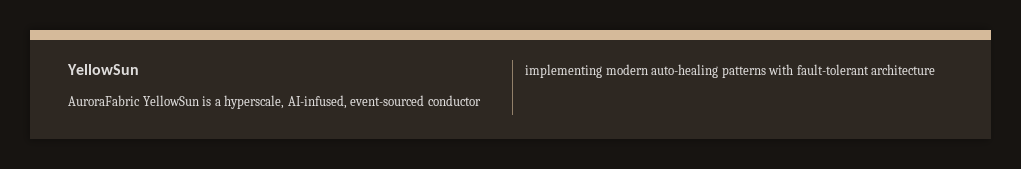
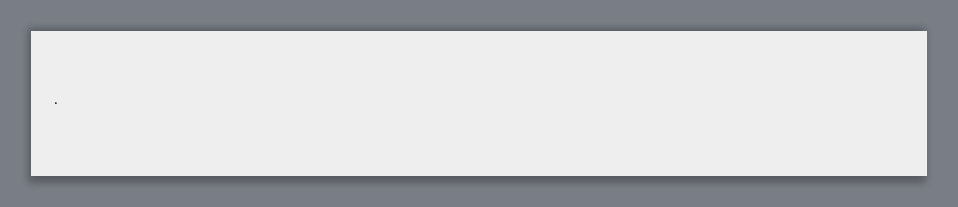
[67,64,139,75] [68,95,481,109] [525,64,936,78] YellowSun // AuroraFabric YellowSun is a hyperscale, AI-infused, event-sourced conductor implementing modern auto-healing patterns with fault-tolerant architecture -> [54,102,58,104] .

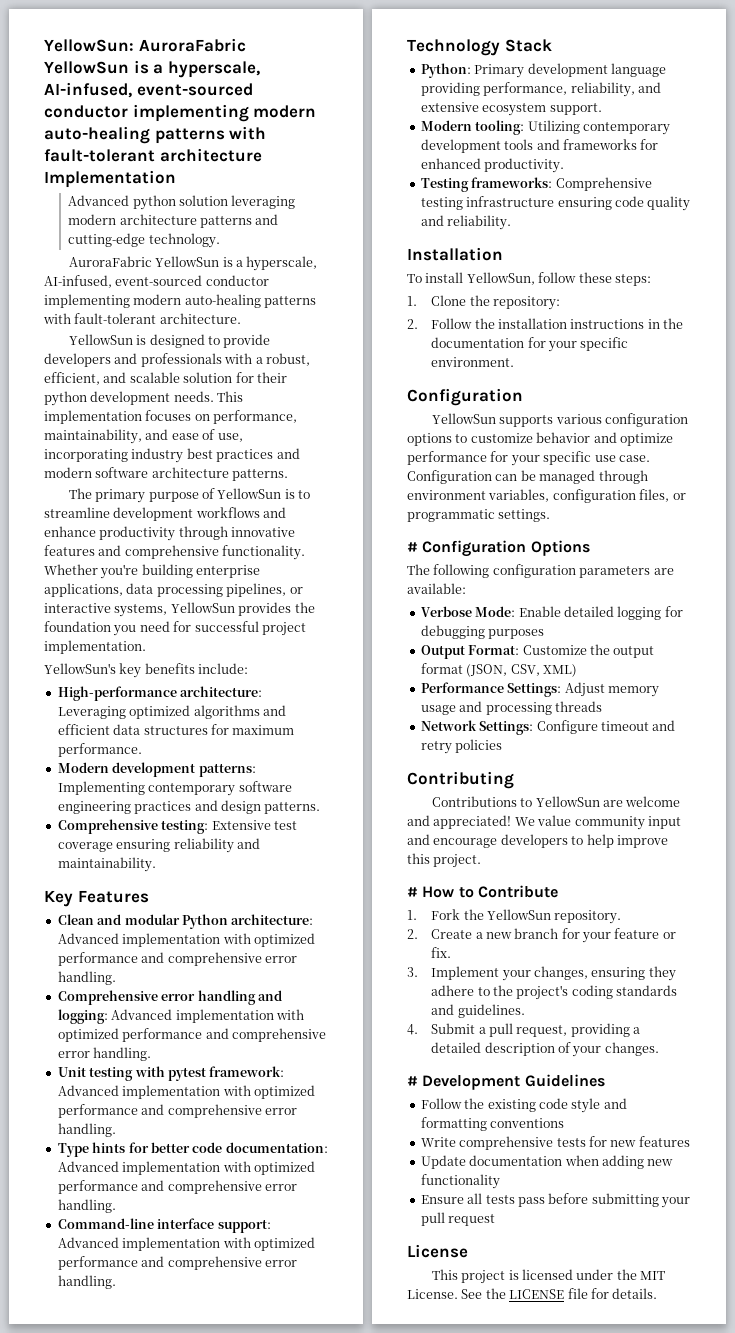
[54,102,58,104] . -> [44,38,246,52] [44,60,260,78] [44,82,253,98] [44,104,317,122] [44,126,267,144] [44,148,262,162] [44,170,176,188] [68,195,296,210] [68,214,279,228] [68,233,220,248] [68,256,318,271] [44,275,269,288] [44,294,317,308] [43,313,241,324] [68,334,271,348] [44,353,310,367] [44,372,287,385] [44,391,244,406] [44,410,298,424] [44,429,243,444] [44,448,300,463] [44,467,289,481] [68,488,311,503] [44,507,287,521] [44,526,296,541] [44,545,306,560] [44,564,261,579] [44,583,303,597] [44,602,315,617] [44,621,306,636] [44,640,146,654] [44,663,249,678] [57,686,263,701] [57,705,286,719] [57,724,295,735] [57,743,142,757] [57,762,256,777] [57,781,292,796] [57,800,321,814] [57,819,297,834] [57,838,260,853] [57,857,156,872] [44,890,149,907] [57,914,314,929] [57,933,315,947] [57,952,297,966] [57,971,116,985] [57,990,282,1005] [57,1009,304,1024] [57,1028,326,1042] [57,1047,152,1061] [57,1066,285,1081] [57,1085,315,1099] [57,1104,297,1118] [57,1123,116,1137] [57,1142,328,1157] [57,1161,315,1175] [57,1180,297,1194] [57,1199,116,1213] [57,1218,271,1233] [57,1237,315,1251] [57,1256,297,1270] [57,1275,116,1289] [407,39,552,56] [420,63,666,78] [420,82,661,97] [420,102,602,116] [420,120,670,135] [420,139,659,153] [420,158,565,173] [420,177,652,192] [420,196,691,211] [420,215,512,230] [407,247,503,261] [407,272,651,286] [407,295,560,310] [407,318,684,329] [431,337,629,352] [431,357,515,367] [407,388,523,406] [431,413,688,427] [407,432,673,446] [407,451,650,466] [407,470,648,484] [407,489,686,503] [407,509,551,522] [407,540,590,557] [407,564,674,578] [407,583,466,594] [420,606,683,620] [420,625,545,639] [420,644,655,659] [420,663,577,677] [420,682,659,697] [420,701,602,715] [420,720,676,735] [420,739,503,754] [407,771,514,789] [431,796,681,807] [407,815,681,830] [407,834,668,848] [407,853,482,868] [407,885,558,898] [407,909,622,924] [407,928,676,943] [431,947,452,958] [407,966,676,981] [431,985,678,1000] [431,1004,525,1018] [407,1023,641,1037] [431,1042,659,1057] [407,1074,605,1090] [420,1098,627,1113] [420,1117,565,1131] [420,1136,690,1150] [420,1155,674,1169] [420,1174,500,1189] [420,1193,690,1208] [420,1212,496,1226] [407,1244,468,1258] [431,1269,666,1284] [407,1288,658,1299] YellowSun: AuroraFabric YellowSun is a hyperscale, AI-infused, event-sourced conductor implementing modern auto-healing patterns with fault-tolerant architecture Implementation // Advanced python solution leveraging modern architecture patterns and cutting-edge technology. // AuroraFabric YellowSun is a hyperscale, AI-infused, event-sourced conductor implementing modern auto-healing patterns with fault-tolerant architecture. // YellowSun is designed to provide developers and professionals with a robust, efficient, and scalable solution for their python development needs. This implementation focuses on performance, maintainability, and ease of use, incorporating industry best practices and modern software architecture patterns. // The primary purpose of YellowSun is to streamline development workflows and enhance productivity through innovative features and comprehensive functionality. Whether you're building enterprise applications, data processing pipelines, or interactive systems, YellowSun provides the foundation you need for successful project implementation. // YellowSun's key benefits include: // High-performance architecture: Leveraging optimized algorithms and efficient data structures for maximum performance. // Modern development patterns: Implementing contemporary software engineering practices and design patterns. // Comprehensive testing: Extensive test coverage ensuring reliability and maintainability. // Key Features // Clean and modular Python architecture: Advanced implementation with optimized performance and comprehensive error handling. // Comprehensive error handling and logging: Advanced implementation with optimized performance and comprehensive error handling. // Unit testing with pytest framework: Advanced implementation with optimized performance and comprehensive error handling. // Type hints for better code documentation: Advanced implementation with optimized performance and comprehensive error handling. // Command-line interface support: Advanced implementation with optimized performance and comprehensive error handling. // Technology Stack // Python: Primary development language providing performance, reliability, and extensive ecosystem support. // Modern tooling: Utilizing contemporary development tools and frameworks for enhanced productivity. // Testing frameworks: Comprehensive testing infrastructure ensuring code quality and reliability. // Installation // To install YellowSun, follow these steps: // 1. Clone the repository: // 2. Follow the installation instructions in the documentation for your specific environment. // Configuration // YellowSun supports various configuration options to customize behavior and optimize performance for your specific use case. Configuration can be managed through environment variables, configuration files, or programmatic settings. // # Configuration Options // The following configuration parameters are available: // Verbose Mode: Enable detailed logging for debugging purposes // Output Format: Customize the output format (JSON, CSV, XML) // Performance Settings: Adjust memory usage and processing threads // Network Settings: Configure timeout and retry policies // Contributing // Contributions to YellowSun are welcome and appreciated! We value community input and encourage developers to help improve this project. // # How to Contribute // 1. Fork the YellowSun repository. // 2. Create a new branch for your feature or fix. // 3. Implement your changes, ensuring they adhere to the project's coding standards and guidelines. // 4. Submit a pull request, providing a detailed description of your changes. // # Development Guidelines // Follow the existing code style and formatting conventions // Write comprehensive tests for new features // Update documentation when adding new functionality // Ensure all tests pass before submitting your pull request // License // This project is licensed under the MIT License. See the LICENSE file for details.

